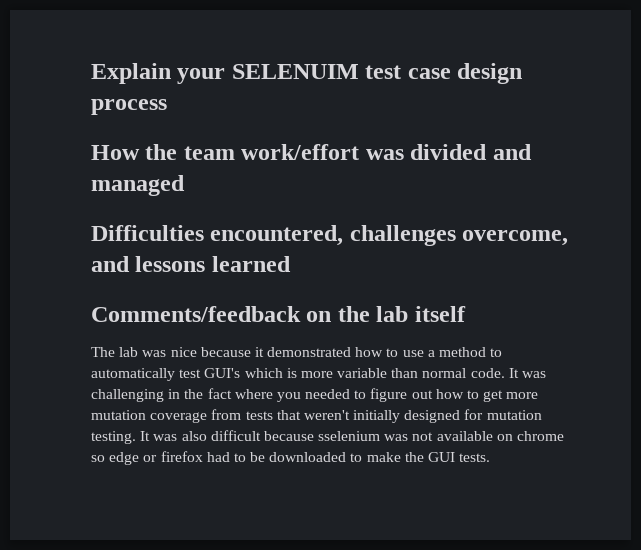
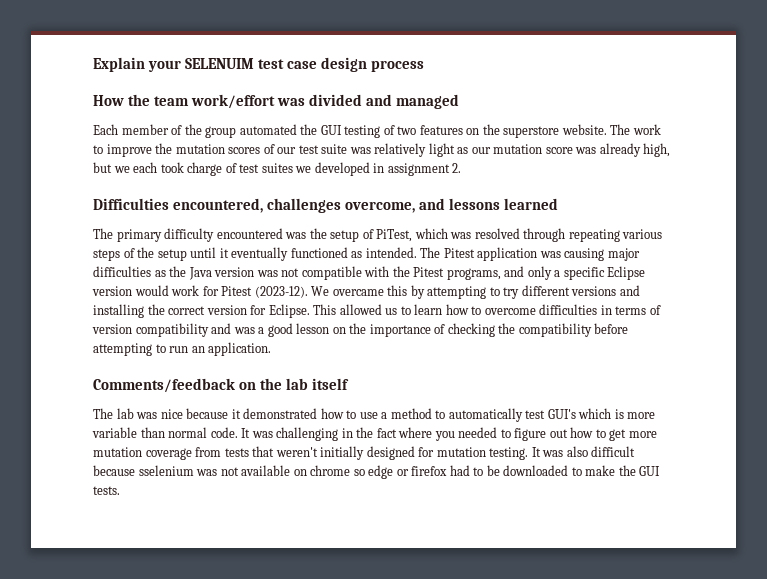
(185, 185) none -> [93,124,661,138] [93,143,671,157] [93,162,462,176] // Each member of the group automated the GUI testing of two features on the superstore website. The work to improve the mutation scores of our test suite was relatively light as our mutation score was already high, but we each took charge of test suites we developed in assignment 2.
(291, 264) none -> [93,228,663,242] [93,247,640,261] [93,266,646,280] [92,285,640,299] [93,304,661,318] [92,323,629,337] [93,342,272,356] // The primary difficulty encountered was the setup of PiTest, which was resolved through repeating various steps of the setup until it eventually functioned as intended. The Pitest application was causing major difficulties as the Java version was not compatible with the Pitest programs, and only a specific Eclipse version would work for Pitest (2023-12). We overcame this by attempting to try different versions and installing the correct version for Eclipse. This allowed us to learn how to overcome difficulties in terms of version compatibility and was a good lesson on the importance of checking the compatibility before attempting to run an application.

